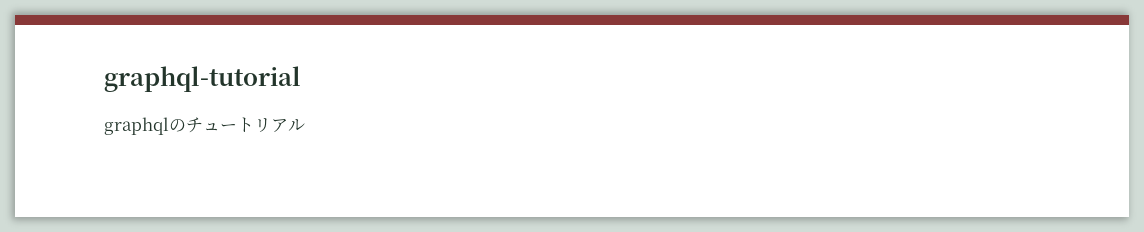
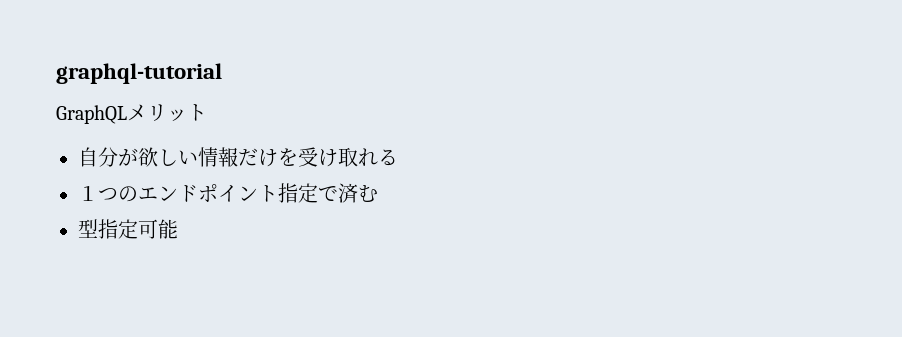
[104,117,305,135] graphqlのチュートリアル -> [56,104,207,124] [78,147,398,167] [78,183,378,203] [78,219,178,239] GraphQLメリット // 自分が欲しい情報だけを受け取れる // １つのエンドポイント指定で済む // 型指定可能

